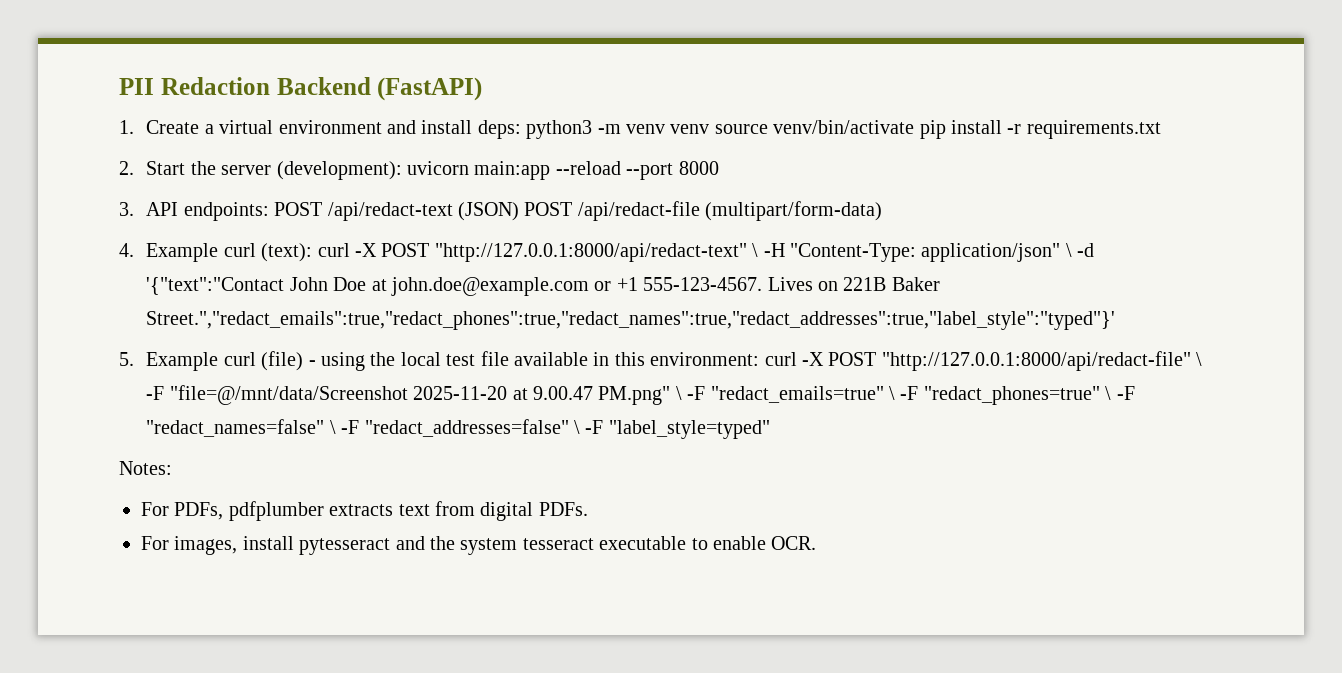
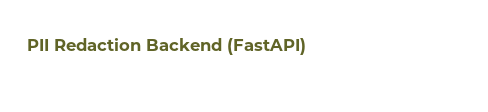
[119,120,1161,139] [119,161,719,180] [119,201,883,221] [119,243,1095,262] [146,277,940,296] [146,311,1116,330] [119,351,1203,371] [146,385,1135,405] [146,419,770,439] [119,461,172,475] [141,501,588,521] [141,536,817,555] // 1. Create a virtual environment and install deps: python3 -m venv venv source venv/bin/activate pip install -r requirements.txt // 2. Start the server (development): uvicorn main:app --reload --port 8000 // 3. API endpoints: POST /api/redact-text (JSON) POST /api/redact-file (multipart/form-data) // 4. Example curl (text): curl -X POST "http://127.0.0.1:8000/api/redact-text" \ -H "Content-Type: application/json" \ -d '{"text":"Contact John Doe at john.doe@example.com or +1 555-123-4567. Lives on 221B Baker Street.","redact_emails":true,"redact_phones":true,"redact_names":true,"redact_addresses":true,"label_style":"typed"}' // 5. Example curl (file) - using the local test file available in this environment: curl -X POST "http://127.0.0.1:8000/api/redact-file" \ -F "file=@/mnt/data/Screenshot 2025-11-20 at 9.00.47 PM.png" \ -F "redact_emails=true" \ -F "redact_phones=true" \ -F "redact_names=false" \ -F "redact_addresses=false" \ -F "label_style=typed" // Notes: // For PDFs, pdfplumber extracts text from digital PDFs. // For images, install pytesseract and the system tesseract executable to enable OCR. -> (306, 46) none

